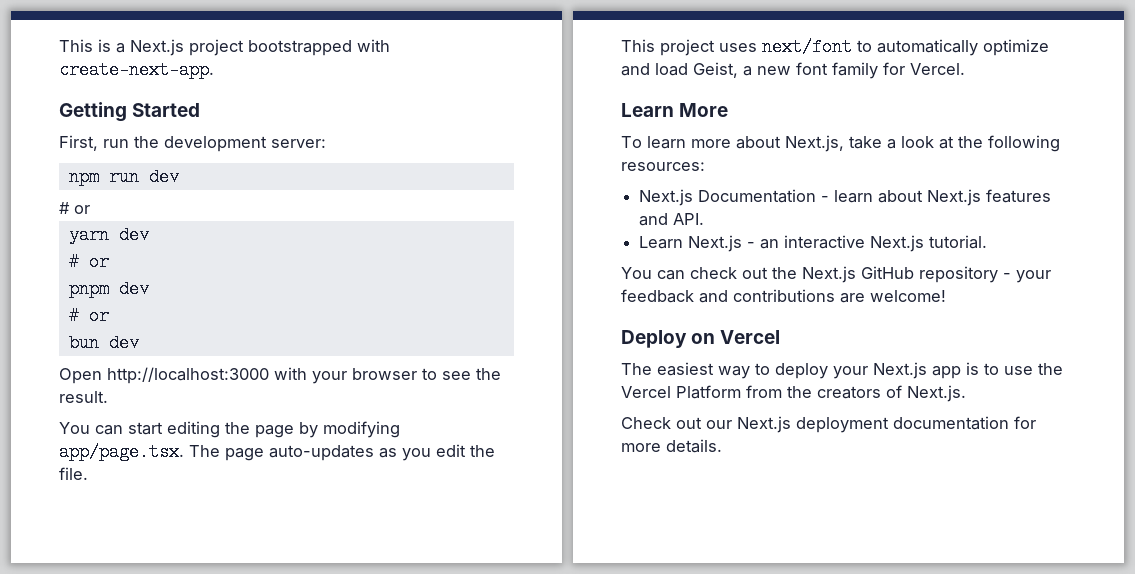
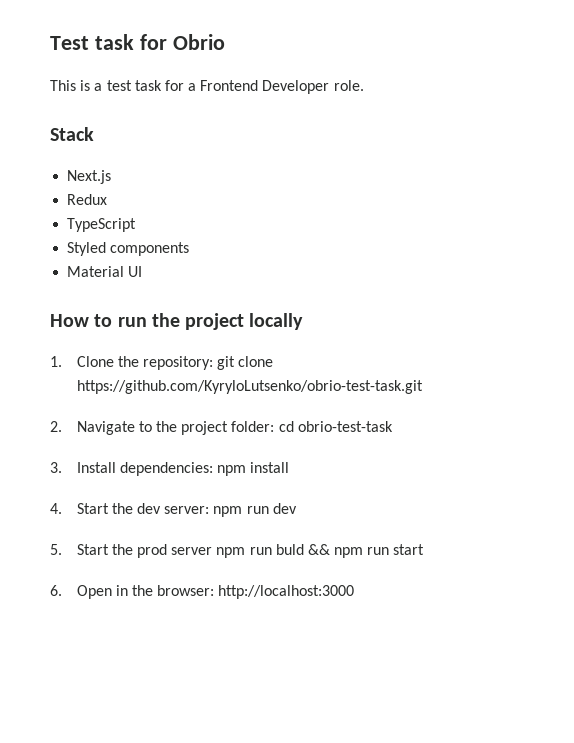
[59,39,390,56] [59,61,214,79] [59,102,201,122] [59,135,267,152] This is a Next.js project bootstrapped with create-next-app. // Getting Started // First, run the development -> [50,34,225,50] [50,80,364,94] [50,127,94,141] [67,170,112,184] [67,194,108,205] [67,218,137,232] [67,242,190,256] [67,266,143,277] [50,313,304,330] [50,356,274,370] [76,380,423,394] [50,421,393,435] [50,462,290,476] [50,503,162,514] Test task for Obrio // This is a test task for a Frontend Developer role. // Stack // Next.js // Redux // TypeScript // Styled components // Material UI // How to run the project locally // 1. Clone the repository: git clone https://github.com/KyryloLutsenko/obrio-test-task.git // 2. Navigate to the project folder: cd obrio-test-task // 3. Install dependencies: npm install // 4. Start the dev
(326, 143) // -> (210, 510) none
[59,202,90,214] [68,226,149,244] [68,253,109,271] [68,280,149,298] [68,307,109,325] [68,334,139,352] [59,367,501,384] [59,391,108,403] [59,421,400,438] [59,443,495,461] [59,467,88,480] [621,38,1049,56] [621,62,965,79] [621,103,729,117] [621,135,1060,152] [621,162,705,171] [639,189,1052,206] [639,213,705,226] [639,235,988,252] [621,266,1051,283] [621,289,946,303] [621,330,781,348] [621,362,1063,379] [621,385,966,402] [621,416,1036,433] [621,439,722,453] # or // yarn dev // # or // pnpm dev // # or // bun dev // Open http://localhost:3000 with your browser to see the result. // You can start editing the page by modifying app/page.tsx. The page auto-updates as you edit the file. // This project uses next/font to automatically optimize and load Geist, a new font family for Vercel. // Learn More // To learn more about Next.js, take a look at the following resources: // Next.js Documentation - learn about Next.js features and API. // Learn Next.js - an interactive Next.js tutorial. // You can check out the Next.js GitHub repository - your feedback and contributions are welcome! // Deploy on Vercel // The easiest way to deploy your Next.js app is to use the Vercel Platform from the creators of Next.js. // Check out our Next.js deployment documentation for more details. -> [50,544,425,558] [50,585,355,599] 5. Start the prod server npm run buld && npm run start // 6. Open in the browser: http://localhost:3000

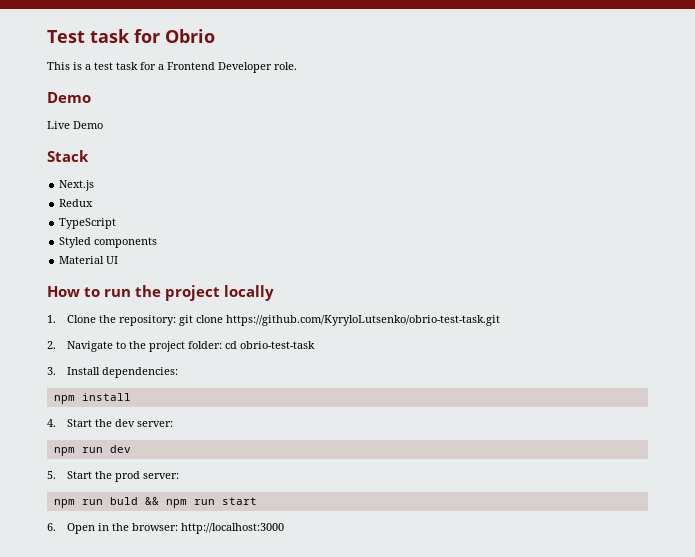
(364, 85) none -> [47,92,91,103] [47,121,103,129] // Demo // Live Demo
(213, 469) none -> (179, 372) //
(210, 510) none -> (174, 424) //
[171,547,213,555] server -> [143,473,180,479] server: //

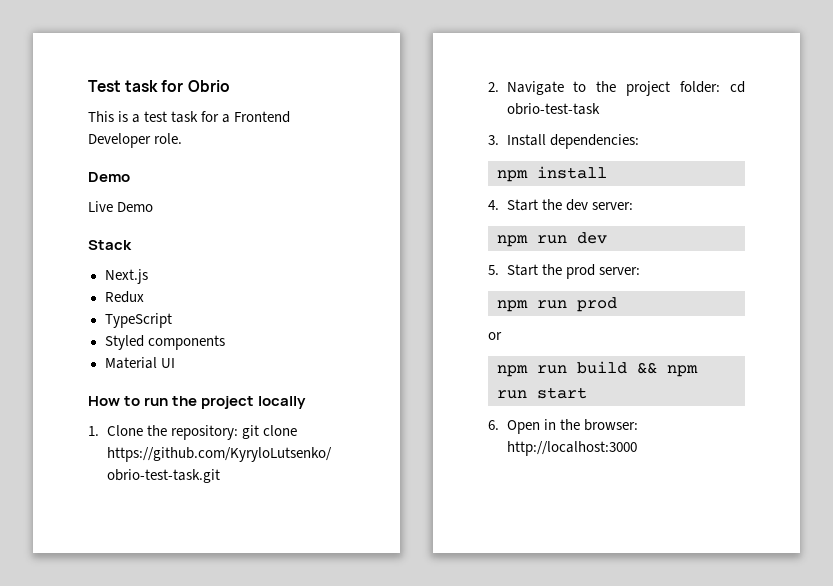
[109,497,138,505] buld -> [577,297,617,312] [488,332,502,340] [497,361,627,377] prod // or // npm run build

